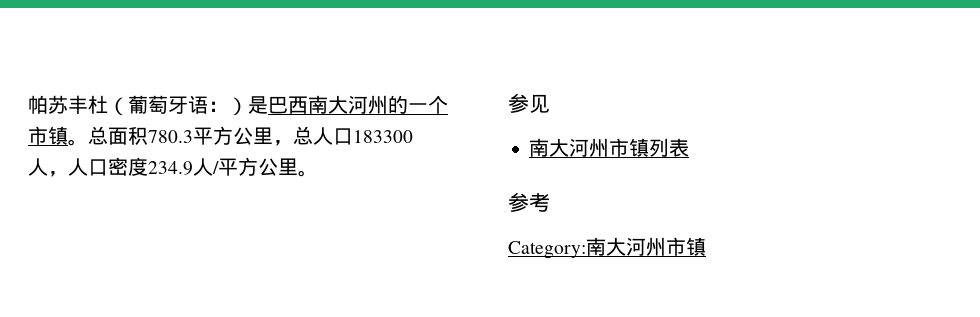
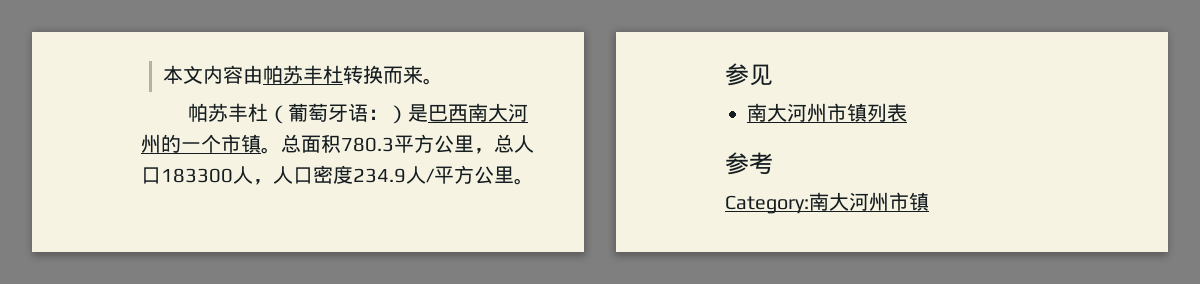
(28, 104) none -> [163,65,444,85] 本文内容由帕苏丰杜转换而来。 //

